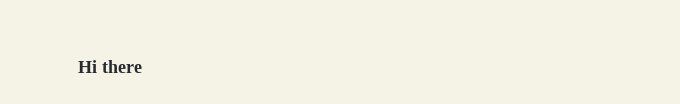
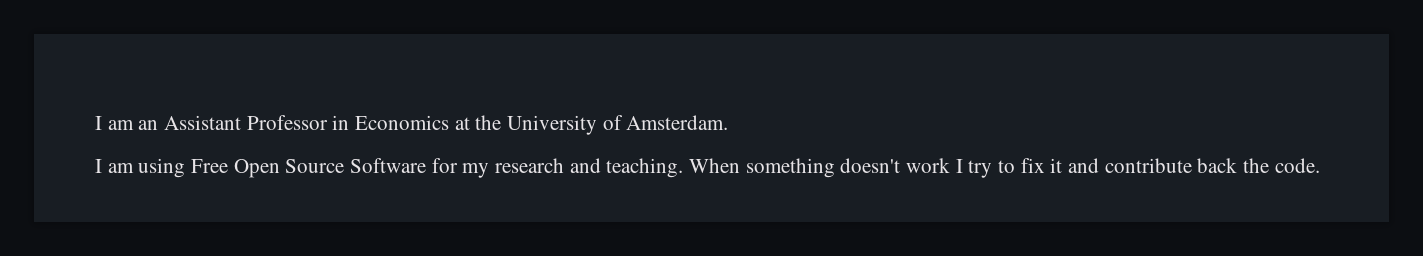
[78,60,142,73] Hi there -> [95,115,729,135] [95,158,1320,178] I am an Assistant Professor in Economics at the University of Amsterdam. // I am using Free Open Source Software for my research and teaching. When something doesn't work I try to fix it and contribute back the code.

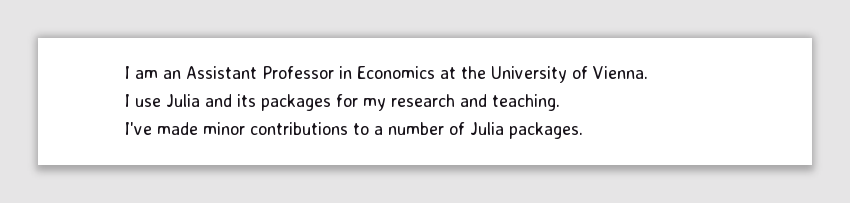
[626,115,729,130] [95,158,427,178] Amsterdam. // I am using Free Open Source Software -> [593,66,648,79] [125,94,331,111] Vienna. // I use Julia and its packages
[689,158,1320,178] When something doesn't work I try to fix it and contribute back the code. -> [125,122,583,139] // I've made minor contributions to a number of Julia packages.

